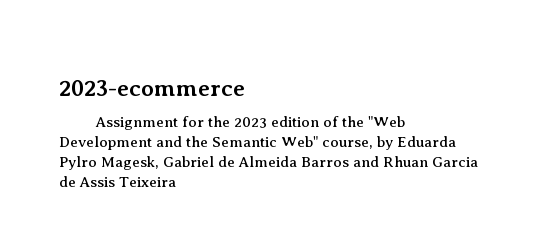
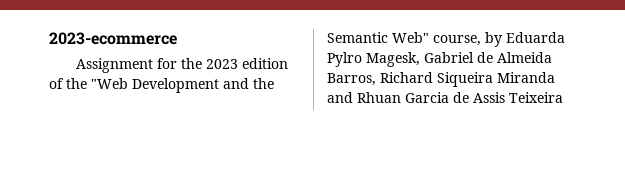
[301,157,350,167] Barros -> [327,72,555,87] Barros, Richard Siqueira Miranda

